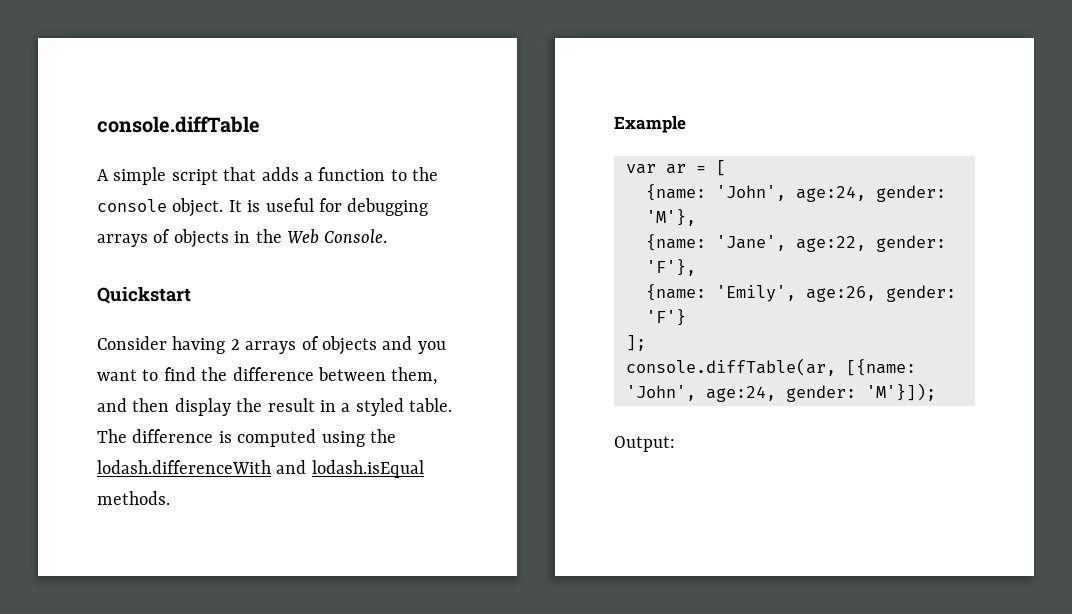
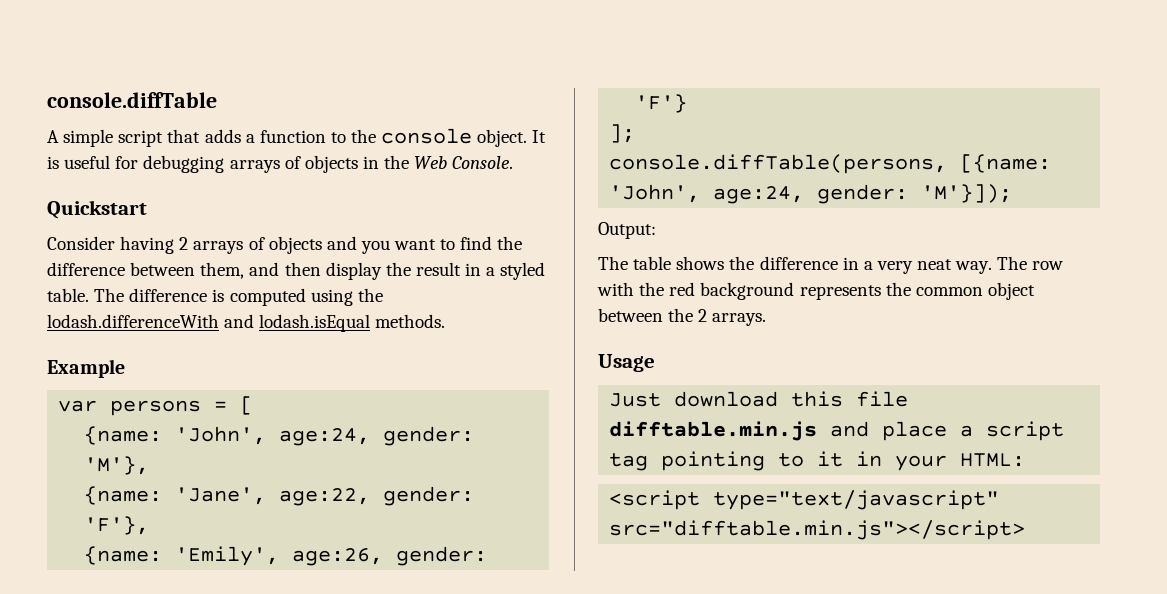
[666,164,686,174] ar -> [110,400,202,416] persons
[626,358,836,376] console.diffTable(ar, -> [609,154,948,174] console.diffTable(persons,
(675, 444) none -> [598,256,1064,274] [597,282,1035,300] [598,308,767,326] [598,354,655,372] [609,391,909,407] [609,421,1065,441] [609,451,1026,471] [609,490,1000,510] [609,520,1026,540] // The table shows the difference in a very neat way. The row with the red background represents the common object between the 2 arrays. // Usage // Just download this file difftable.min.js and place a script tag pointing to it in your HTML: // <script type="text/javascript" src="difftable.min.js"></script>

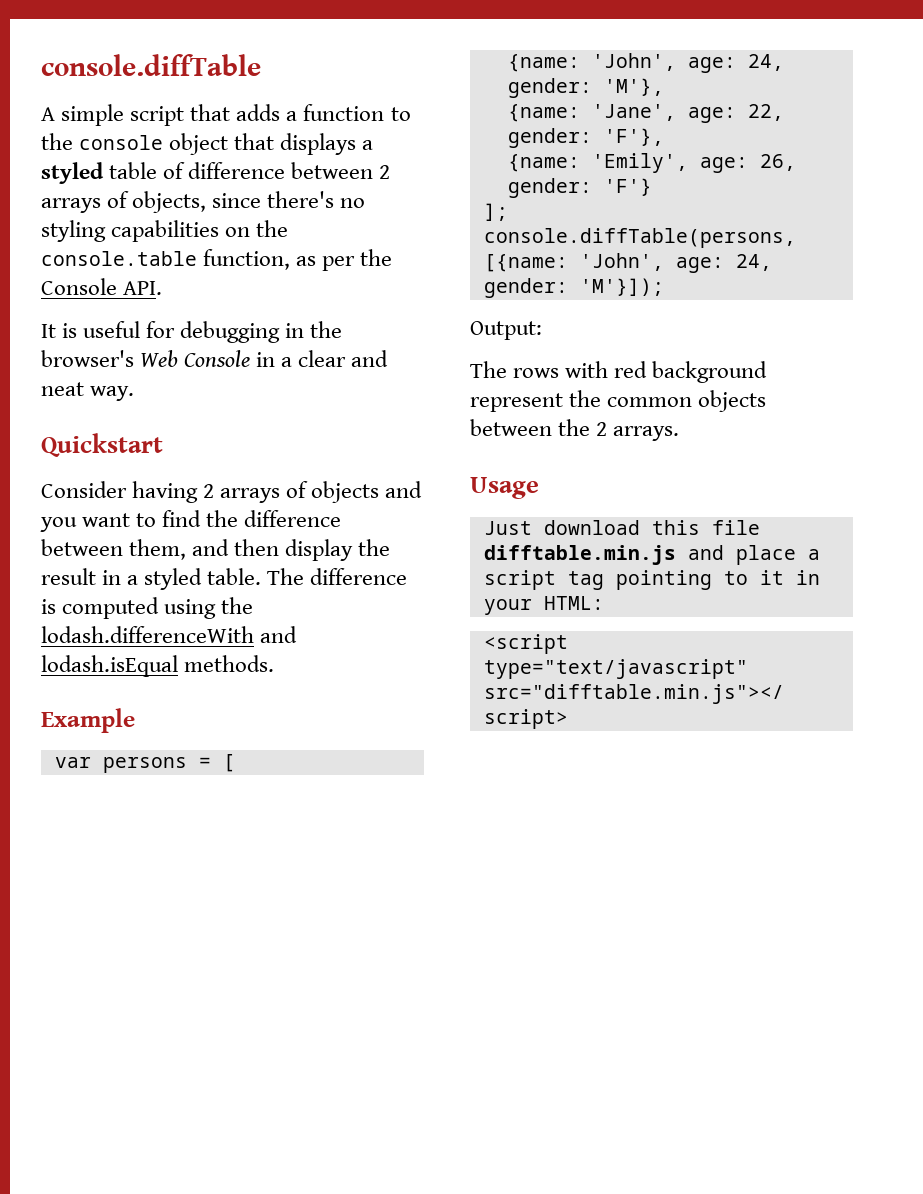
[477,129,528,147] object. -> [169,133,374,155] [41,162,391,184] [41,191,366,213] [41,220,289,242] [41,249,393,271] [41,278,163,295] object that displays a styled table of difference between 2 arrays of objects, since there's no styling capabilities on the console.table function, as per the Console API. //
[229,155,514,173] arrays of objects in the Web Console. -> [285,321,343,338] [41,350,389,367] [41,382,135,401] in the browser's Web Console in a clear and neat way.
[279,428,371,446] age:24, -> [687,54,784,73] age: 24,
[279,488,371,506] age:22, -> [687,104,784,123] age: 22,
[292,548,384,566] age:26, -> [699,154,796,173] age: 26,
[713,186,805,204] age:24, -> [675,254,772,273] age: 24,
[633,256,1064,274] [597,282,665,296] table shows the difference in a very neat way. The row with the -> [513,361,609,378] rows with
[799,285,881,300] represents -> [470,393,563,412] represent
[987,282,1035,300] object -> [698,390,767,412] objects

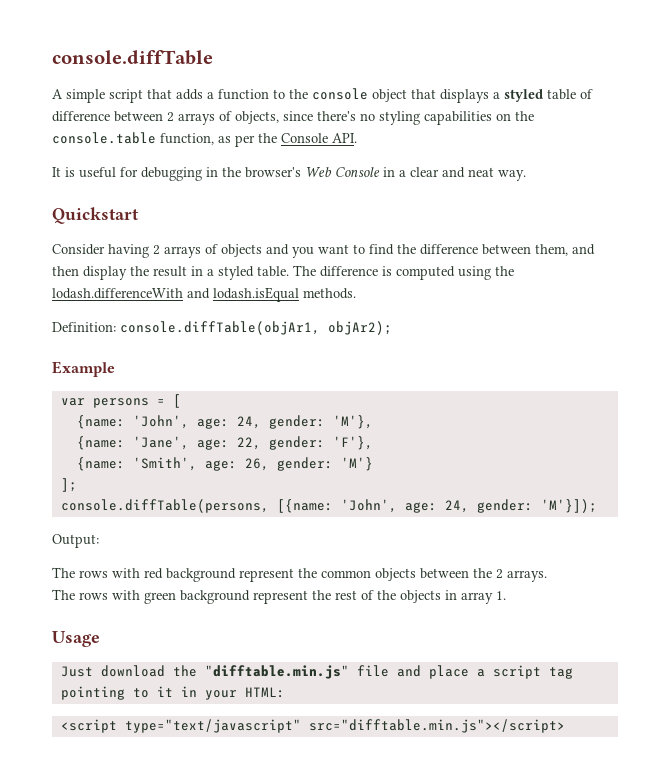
(275, 663) none -> [52,321,392,335] // Definition: console.diffTable(objAr1, objAr2);
[591,153,688,173] 'Emily', -> [132,457,197,471] 'Smith',
[603,178,652,196] 'F'} -> [340,457,373,471] 'M'}
(680, 433) none -> [52,589,506,604] // The rows with green background represent the rest of the objects in array 1.
[651,520,760,535] [483,545,676,565] this file difftable.min.js -> [172,665,389,679] the "difftable.min.js" file

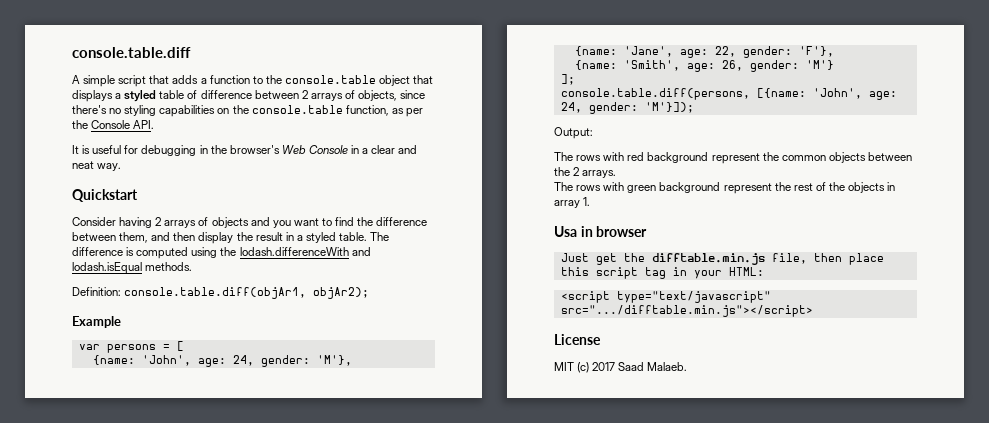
[52,50,213,65] console.diffTable -> [72,47,191,58] console.table.diff
[312,88,368,100] console -> [284,75,376,84] console.table
[120,321,320,335] console.diffTable(objAr1, -> [124,287,307,299] console.table.diff(objAr1,
[60,499,269,513] console.diffTable(persons, -> [560,88,750,100] console.table.diff(persons,
[52,631,100,647] [60,665,573,679] [60,686,173,700] Usage // Just download the "difftable.min.js" file and place a script tag pointing to it -> [554,226,648,237] [560,253,884,265] [560,267,666,279] Usa in browser // Just get the difftable.min.js file, then place this script tag
[308,719,565,733] src="difftable.min.js"></script> -> [560,305,813,317] [554,334,601,345] [554,362,688,373] src=".../difftable.min.js"></script> // License // MIT (c) 2017 Saad Malaeb.

